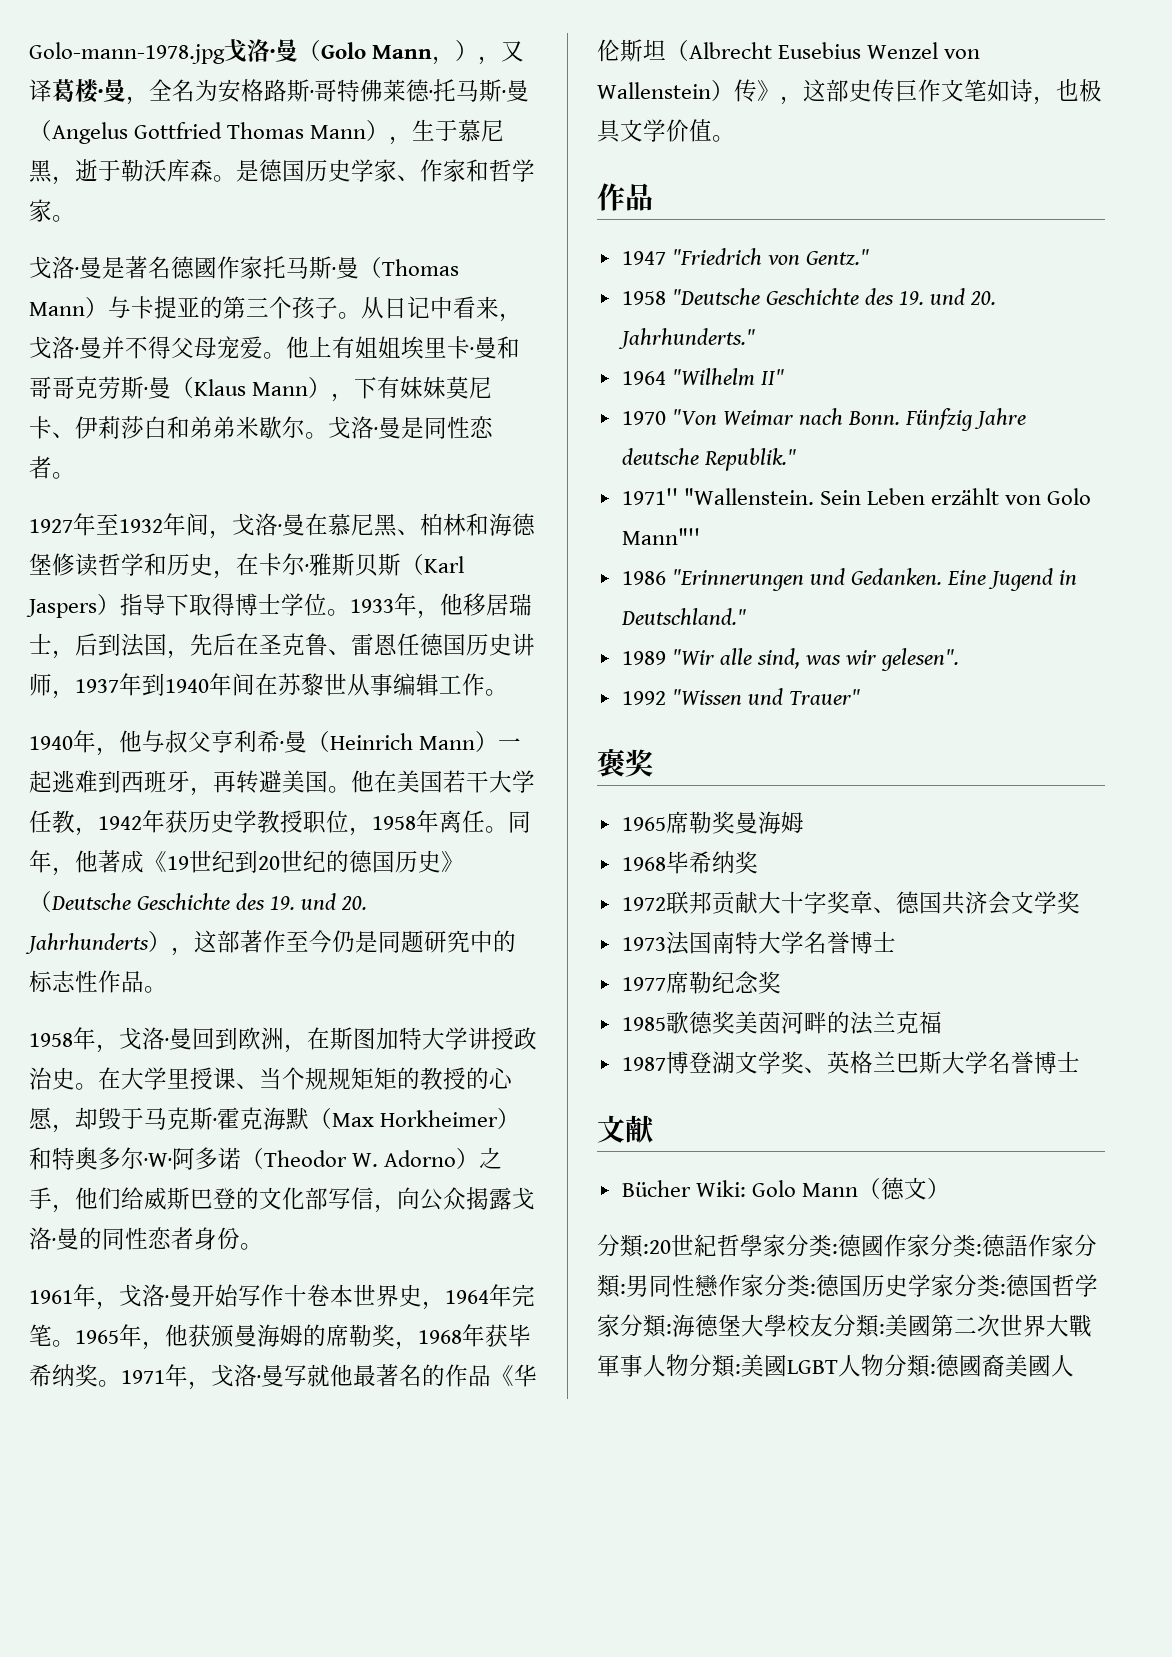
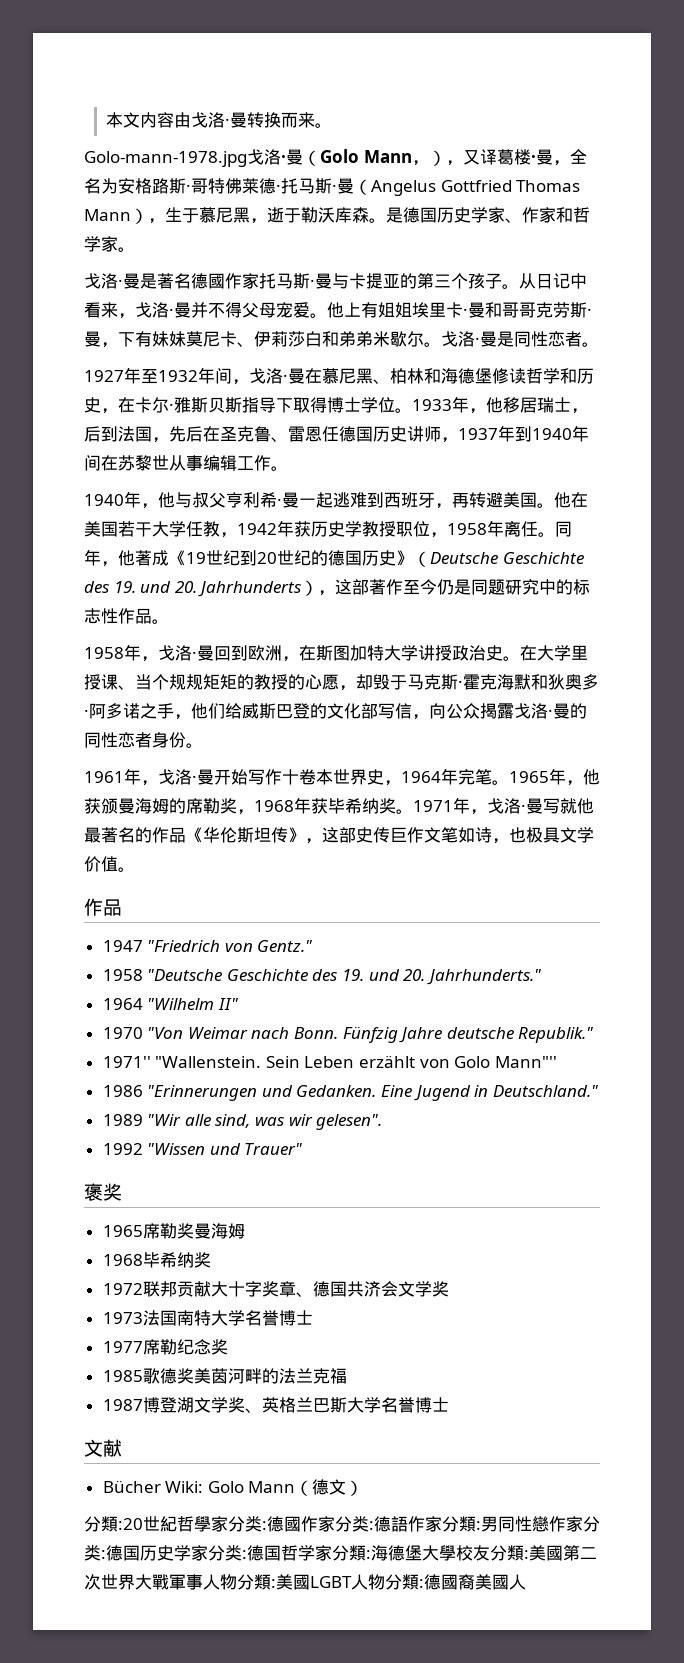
(29, 53) none -> [106,112,333,128] 本文内容由戈洛·曼转换而来。 //
[359,256,459,278] [29,296,108,318] （Thomas Mann） -> (332, 281) none
[171,376,332,398] （Klaus Mann） -> (101, 339) none
[401,553,464,575] [26,593,120,618] （Karl Jaspers） -> (242, 405) none
[307,730,499,752] （Heinrich Mann） -> (299, 500) none
[309,1107,521,1129] [29,1147,480,1170] （Max Horkheimer）和特奥多尔·W·阿多诺（Theodor W. Adorno） -> [531,674,599,690] [84,703,140,719] 和狄奥多·阿多诺
[666,39,981,61] [597,79,734,101] （Albrecht Eusebius Wenzel von Wallenstein） -> (271, 834) none

